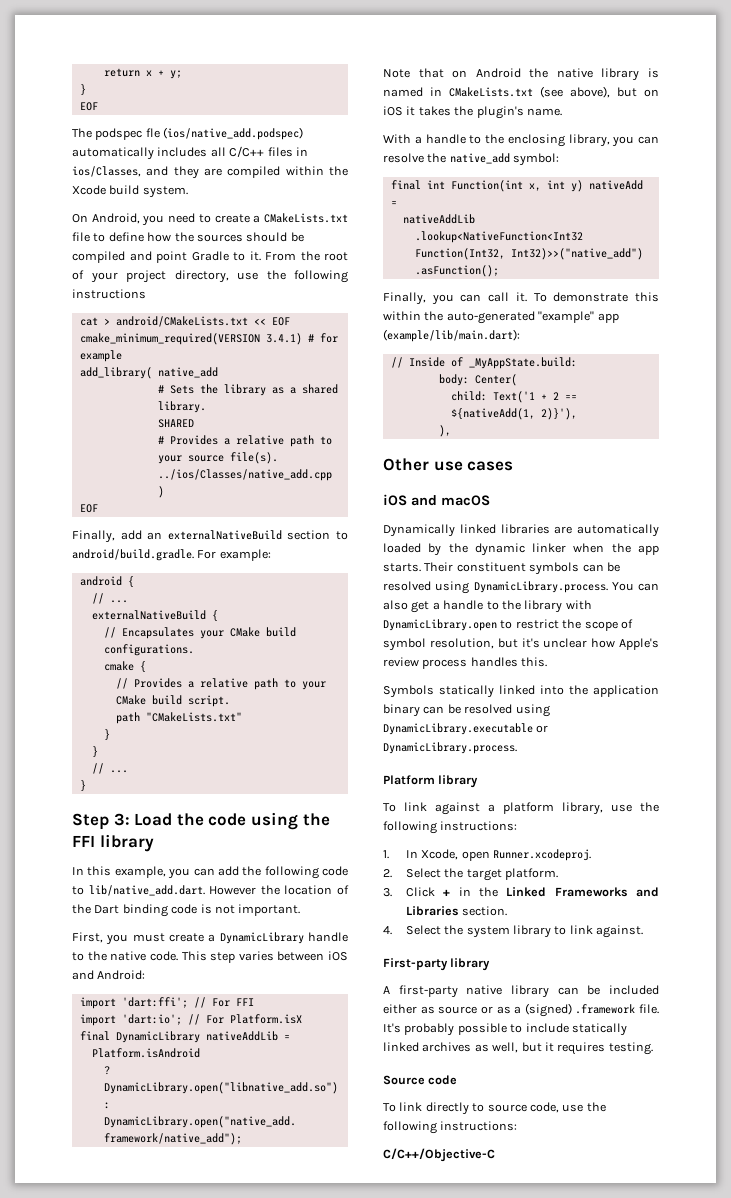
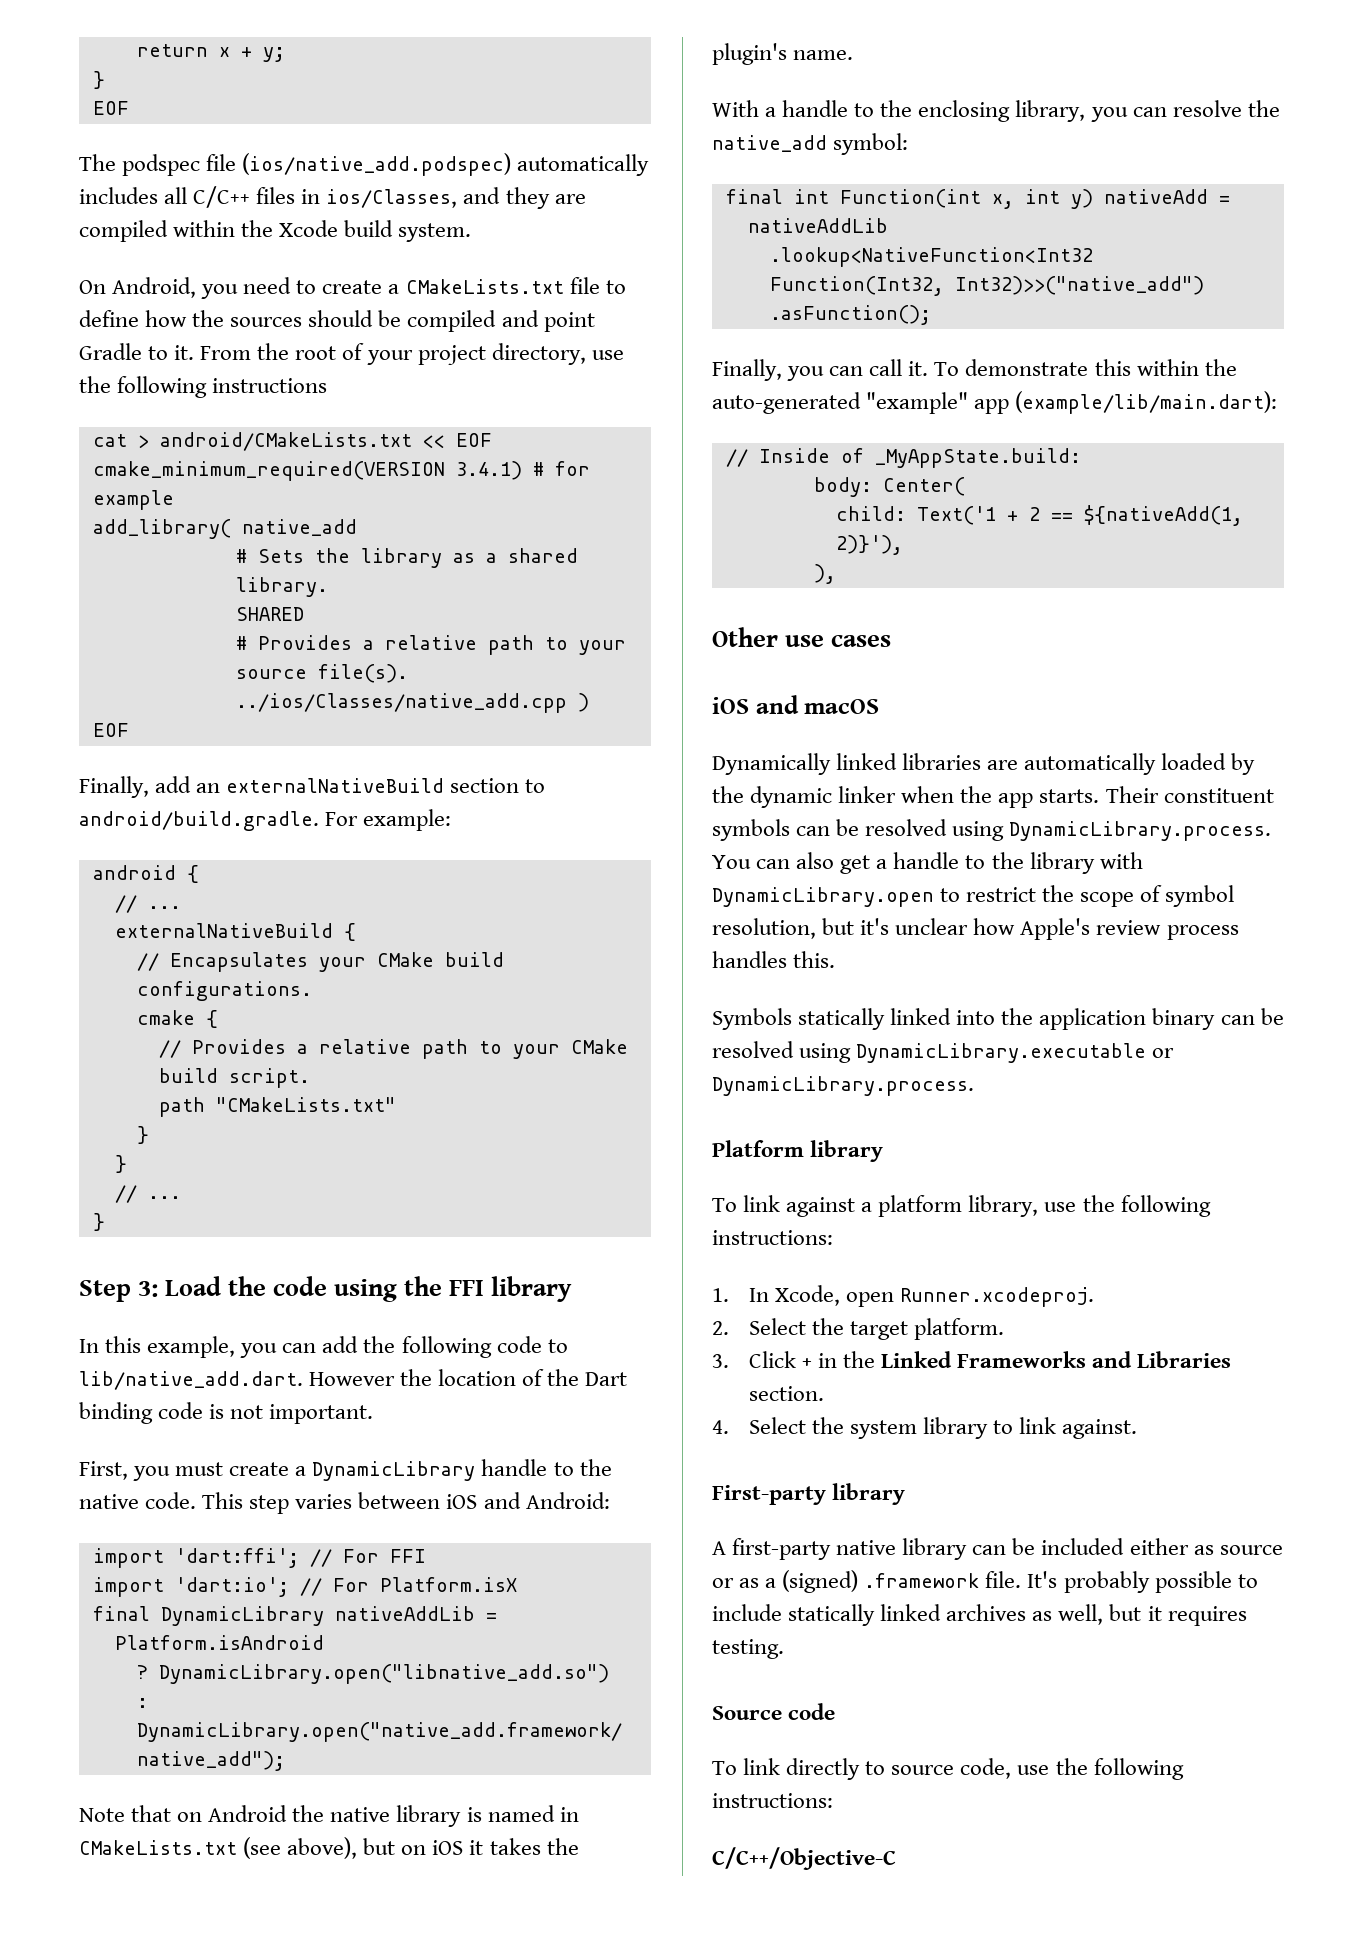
[145,128,160,138] fle -> [206,154,237,171] file

